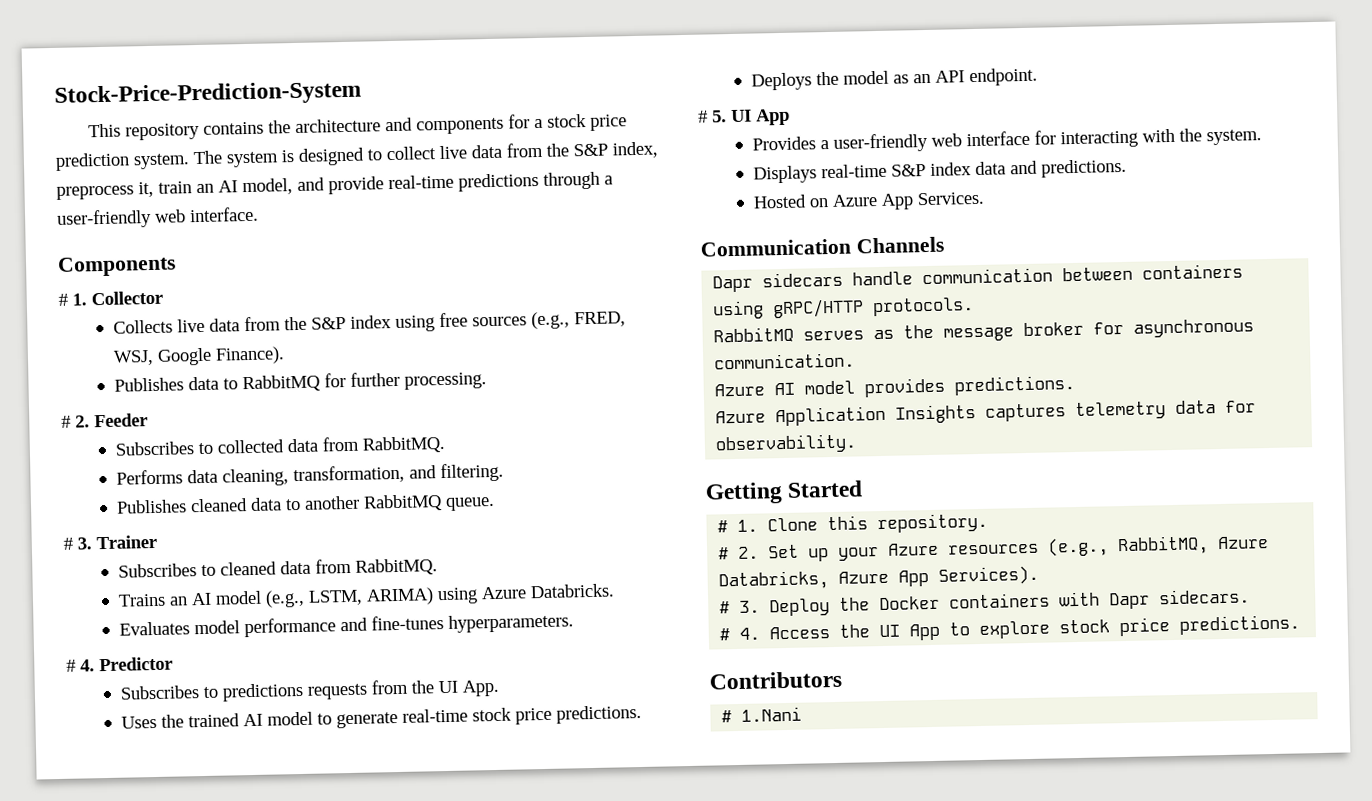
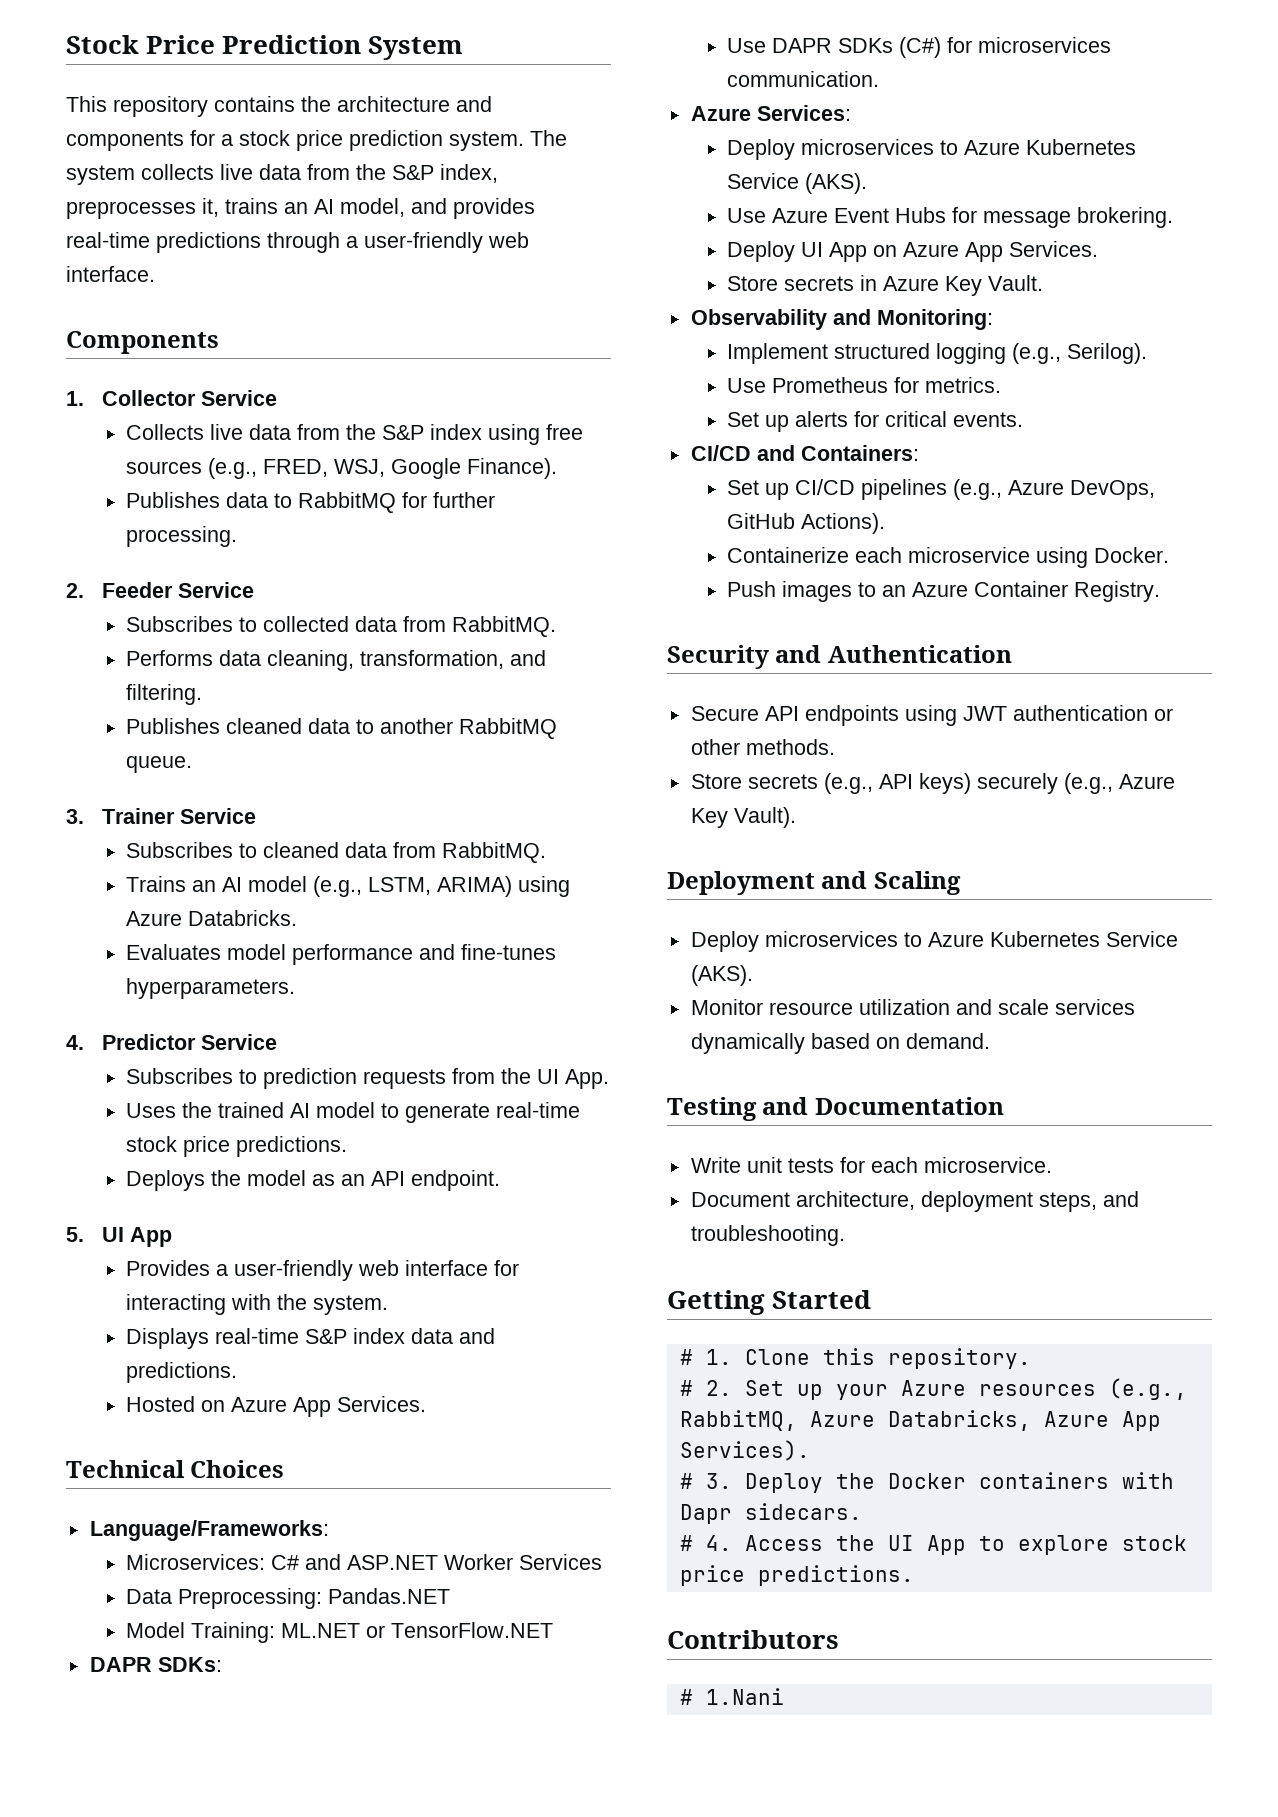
[54,80,362,108] Stock-Price-Prediction-System -> [66,35,464,60] Stock Price Prediction System
[281,146,436,166] is designed to collect -> [141,164,214,180] collects
[56,181,192,200] preprocess it, train -> [66,198,278,219] preprocesses it, trains
[328,176,384,195] provide -> [453,198,535,219] provides
[58,293,68,306] # -> (219, 342) none
(163, 298) none -> [201,390,278,406] Service
[61,415,71,428] # -> (237, 536) none
(148, 420) none -> [178,582,255,598] Service
[63,537,73,550] # -> (192, 764) none
(157, 542) none -> [180,808,257,824] Service
[66,659,76,672] # -> (295, 988) none
[119,682,304,702] // Subscribes to predictions -> [201,1034,278,1050] [125,1068,357,1089] Service // Subscribes to prediction
[698,110,708,123] # -> (500, 1180) none
[700,236,944,257] [712,263,1244,293] [712,297,975,320] [713,318,1255,344] [714,352,856,370] [714,374,1076,398] [715,400,1257,427] [715,433,858,455] Communication Channels // Dapr sidecars handle communication between containers using gRPC/HTTP protocols. // RabbitMQ serves as the message broker for asynchronous communication. // Azure AI model provides predictions. // Azure Application Insights captures telemetry data for observability. -> [66,1460,285,1478] [89,1520,329,1541] [125,1554,602,1570] [125,1588,450,1609] [125,1622,553,1643] [89,1657,222,1672] [726,37,1111,58] [726,71,879,87] [690,105,851,121] [726,139,1136,160] [726,173,867,194] [726,207,1173,228] [726,241,1098,262] [726,275,1043,296] [690,309,993,330] [726,343,1147,364] [726,377,1001,393] [726,411,1023,432] [690,445,919,461] [726,479,1155,500] [726,513,885,534] [726,547,1169,568] [726,581,1160,602] [667,645,1012,669] [690,705,1173,726] [690,739,835,755] [690,773,1175,794] [690,807,796,828] [667,871,961,895] [690,931,1178,952] [690,965,753,986] [690,999,1135,1015] [690,1033,990,1054] [667,1097,1004,1121] [690,1157,1052,1173] [690,1191,1139,1212] [690,1225,845,1246] Technical Choices // Language/Frameworks: // Microservices: C# and ASP.NET Worker Services // Data Preprocessing: Pandas.NET // Model Training: ML.NET or TensorFlow.NET // DAPR SDKs: // Use DAPR SDKs (C#) for microservices communication. // Azure Services: // Deploy microservices to Azure Kubernetes Service (AKS). // Use Azure Event Hubs for message brokering. // Deploy UI App on Azure App Services. // Store secrets in Azure Key Vault. // Observability and Monitoring: // Implement structured logging (e.g., Serilog). // Use Prometheus for metrics. // Set up alerts for critical events. // CI/CD and Containers: // Set up CI/CD pipelines (e.g., Azure DevOps, GitHub Actions). // Containerize each microservice using Docker. // Push images to an Azure Container Registry. // Security and Authentication // Secure API endpoints using JWT authentication or other methods. // Store secrets (e.g., API keys) securely (e.g., Azure Key Vault). // Deployment and Scaling // Deploy microservices to Azure Kubernetes Service (AKS). // Monitor resource utilization and scale services dynamically based on demand. // Testing and Documentation // Write unit tests for each microservice. // Document architecture, deployment steps, and troubleshooting.

